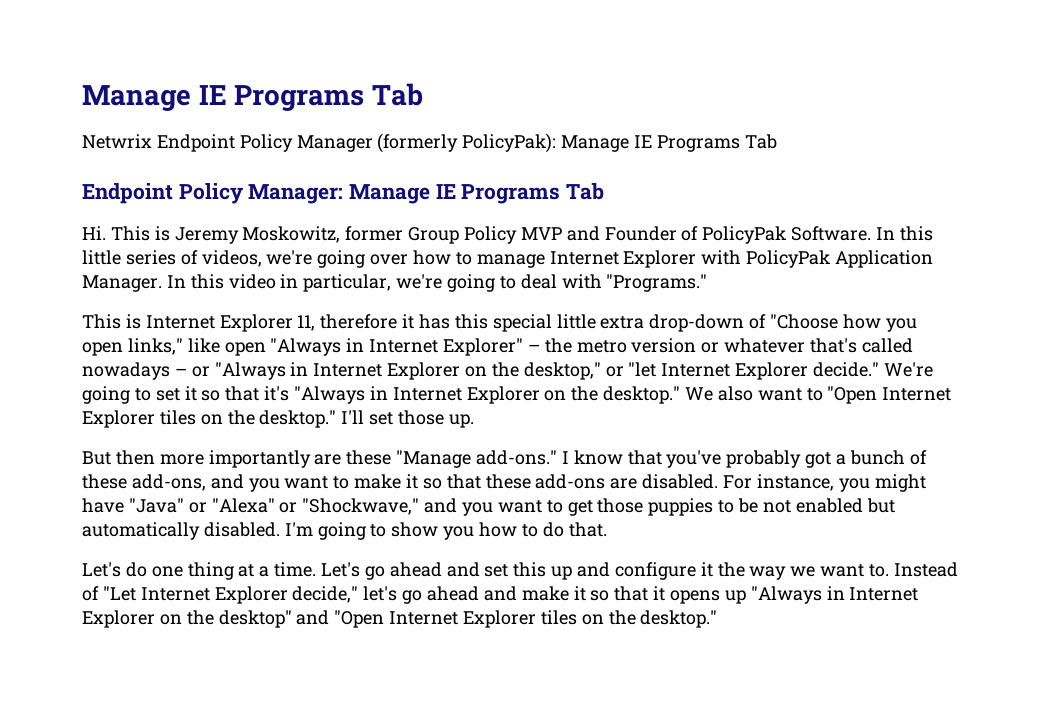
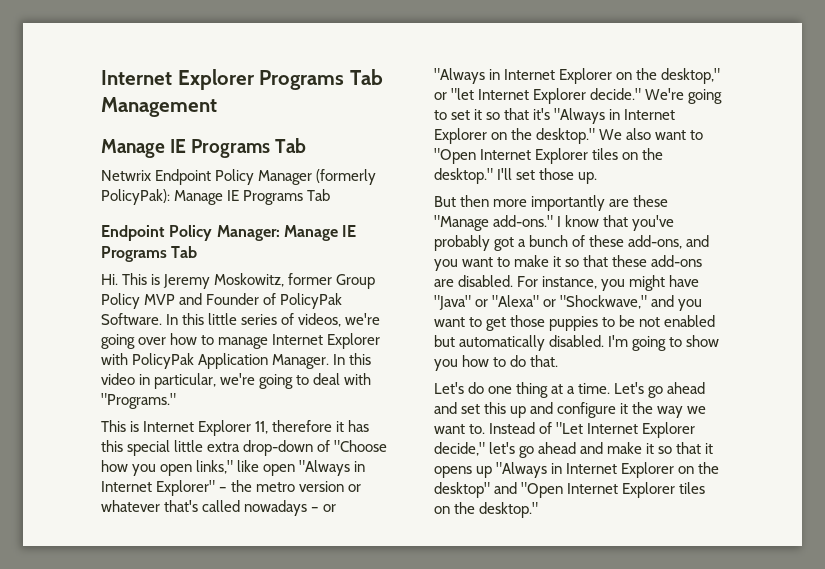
(82, 98) none -> [101,69,383,90] [101,97,217,117] Internet Explorer Programs Tab Management //

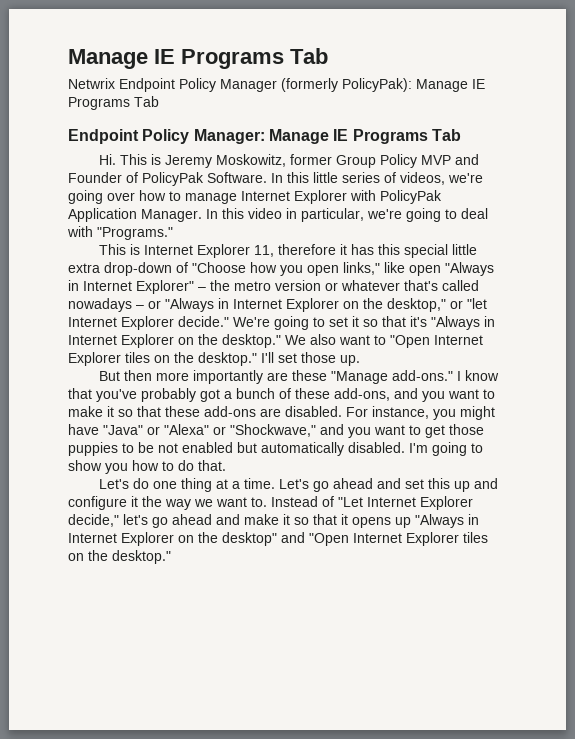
[101,69,383,90] [101,97,217,117] Internet Explorer Programs Tab Management // -> (68, 59) none

